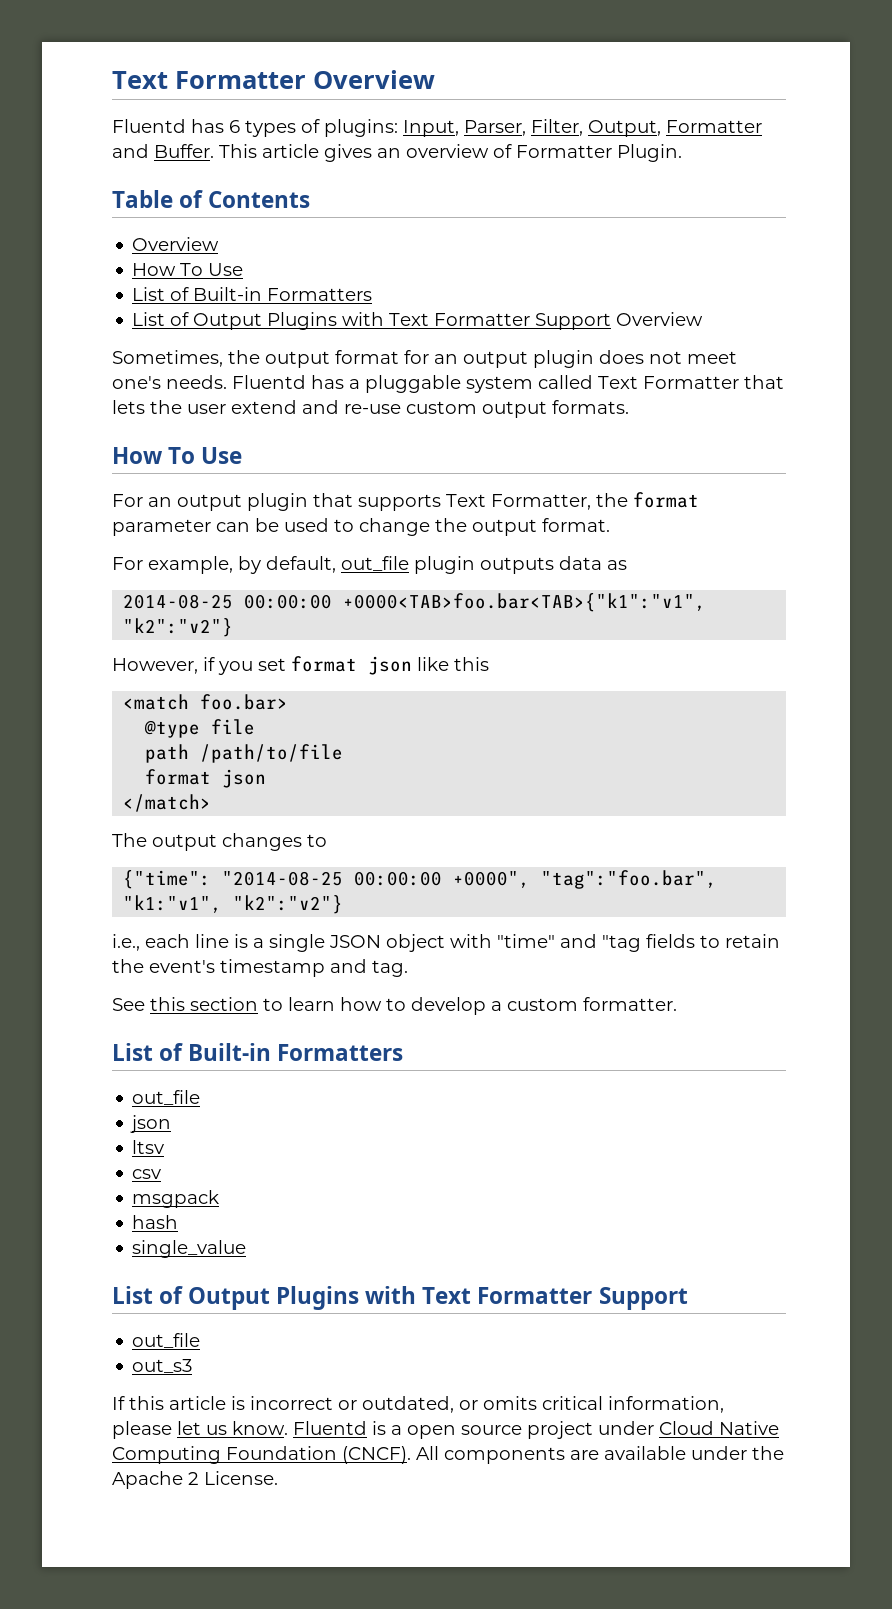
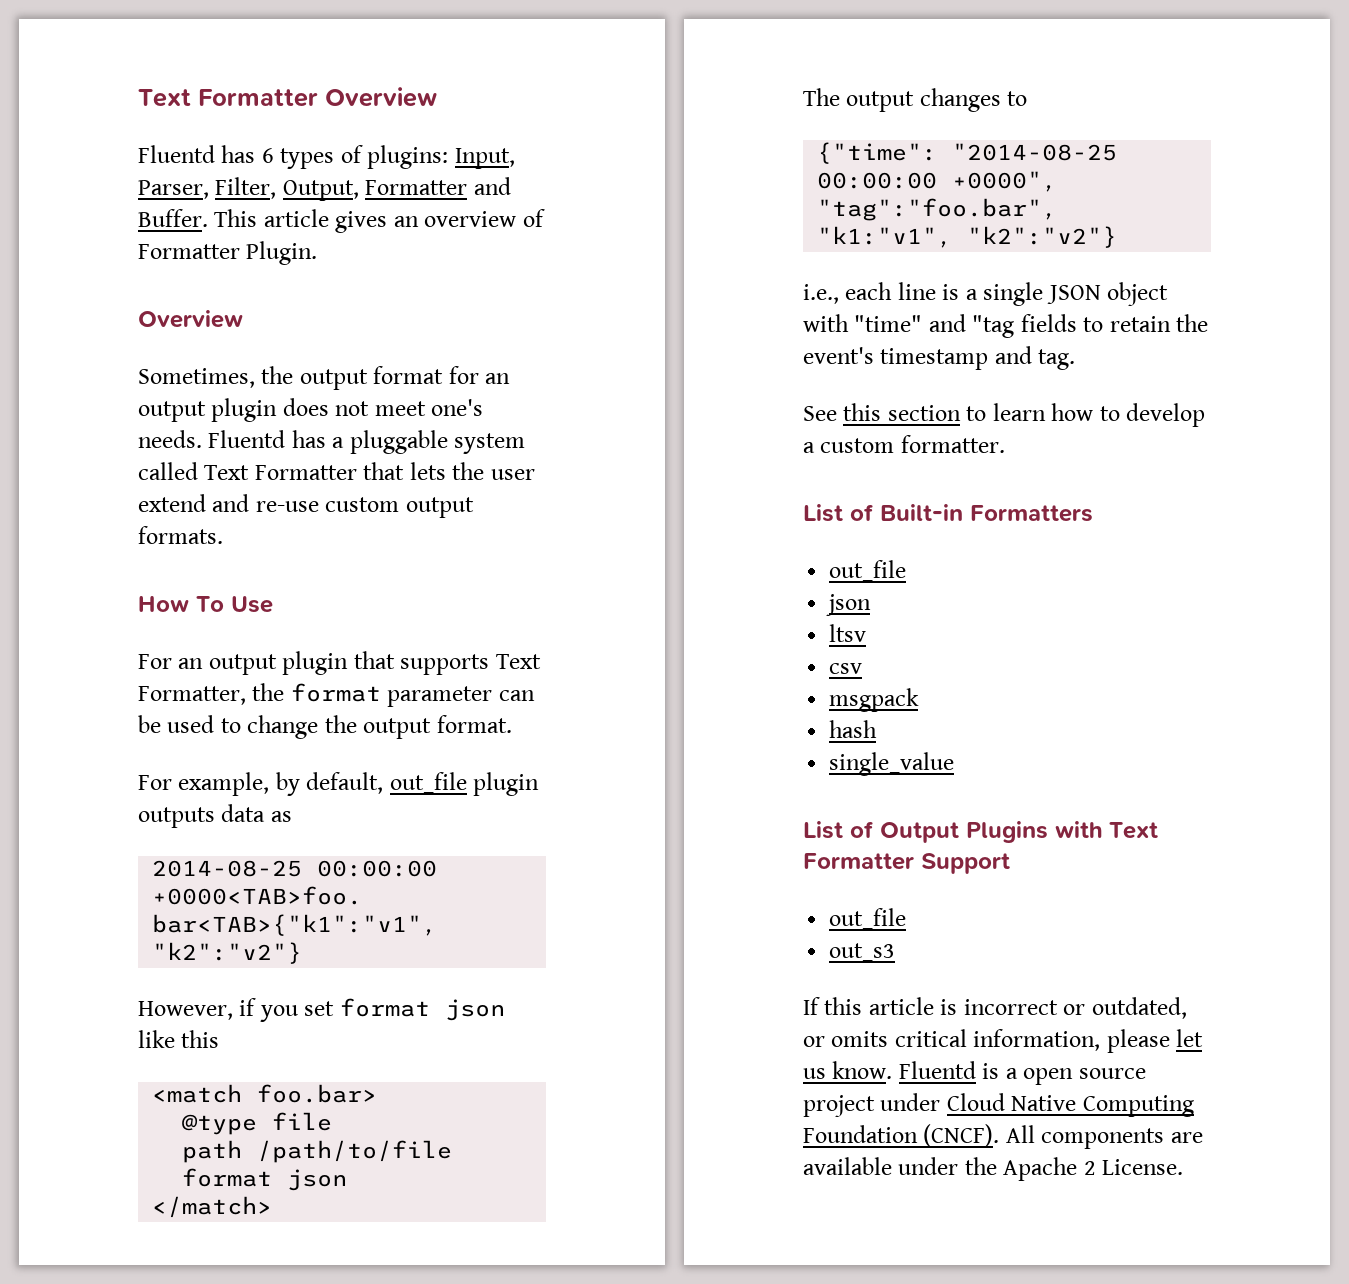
[112,190,311,208] [132,237,220,251] [132,263,244,276] [132,287,373,301] [132,312,612,330] Table of Contents // Overview // How To Use // List of Built-in Formatters // List of Output Plugins with Text Formatter Support -> (318, 253) none

